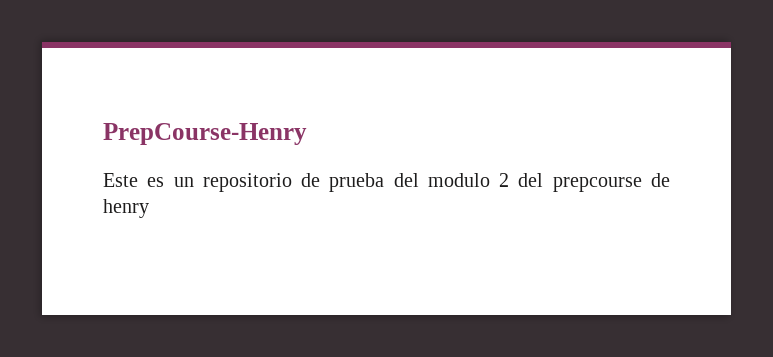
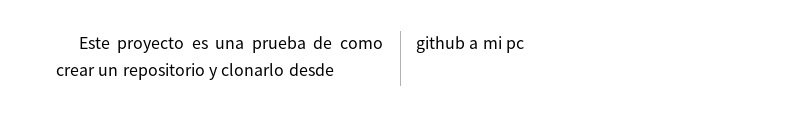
[103,123,307,145] [103,173,670,192] [103,199,149,218] PrepCourse-Henry // Este es un repositorio de prueba del modulo 2 del prepcourse de henry -> [78,36,383,53] [56,63,334,80] [416,36,524,53] Este proyecto es una prueba de como crear un repositorio y clonarlo desde github a mi pc

